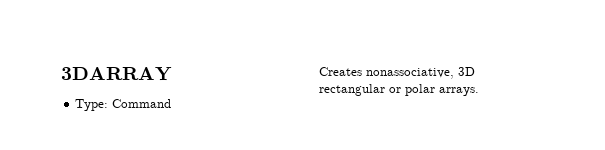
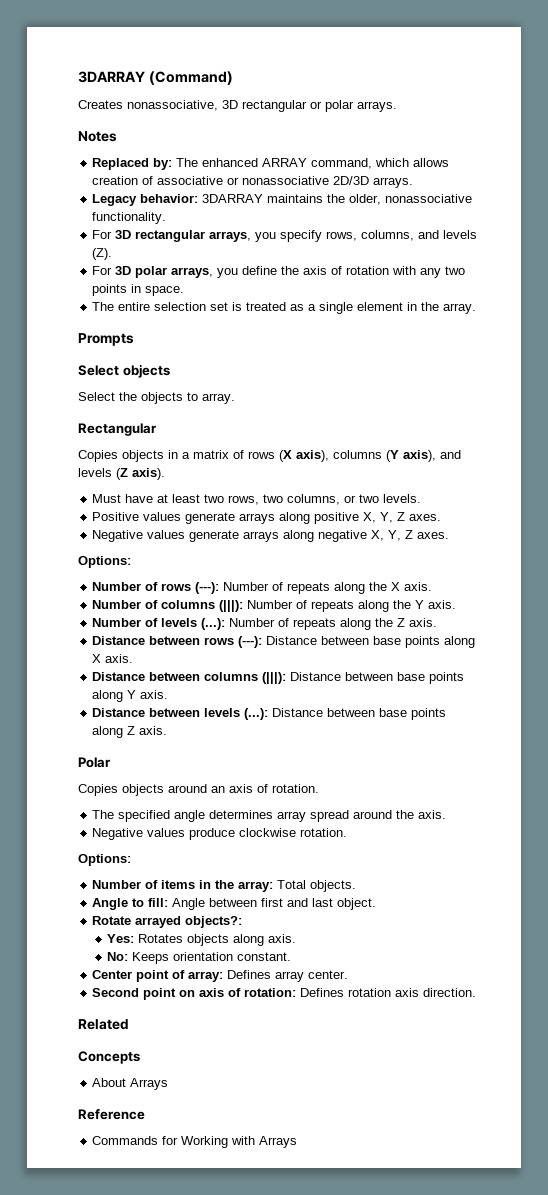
[61,67,172,81] [75,99,172,111] 3DARRAY // Type: Command -> [78,71,233,85] 3DARRAY (Command)
(479, 91) none -> [78,131,117,142] [92,158,450,170] [92,176,414,188] [92,194,473,206] [92,212,167,224] [92,230,478,242] [92,248,113,260] [92,266,466,278] [92,284,185,296] [92,302,477,314] [78,333,134,346] [78,364,170,378] [78,392,235,404] [78,423,157,436] [78,450,461,462] [78,468,165,480] [92,494,422,505] [92,512,442,524] [92,530,450,542] [78,556,131,568] [92,582,433,594] [92,600,457,612] [92,618,438,630] [92,636,476,648] [92,654,134,663] [92,672,465,684] [92,690,169,702] [92,708,447,720] [92,726,168,738] [78,757,111,768] [78,784,319,796] [92,810,447,822] [92,828,348,840] [78,854,131,866] [92,880,357,892] [92,898,377,910] [92,916,243,928] [107,934,297,946] [107,952,292,964] [92,970,349,982] [92,988,477,1000] [78,1019,129,1030] [78,1051,140,1064] [92,1078,169,1090] [78,1109,145,1120] [92,1136,298,1148] // Notes // Replaced by: The enhanced ARRAY command, which allows creation of associative or nonassociative 2D/3D arrays. // Legacy behavior: 3DARRAY maintains the older, nonassociative functionality. // For 3D rectangular arrays, you specify rows, columns, and levels (Z). // For 3D polar arrays, you define the axis of rotation with any two points in space. // The entire selection set is treated as a single element in the array. // Prompts // Select objects // Select the objects to array. // Rectangular // Copies objects in a matrix of rows (X axis), columns (Y axis), and levels (Z axis). // Must have at least two rows, two columns, or two levels. // Positive values generate arrays along positive X, Y, Z axes. // Negative values generate arrays along negative X, Y, Z axes. // Options: // Number of rows (---): Number of repeats along the X axis. // Number of columns (|||): Number of repeats along the Y axis. // Number of levels (...): Number of repeats along the Z axis. // Distance between rows (---): Distance between base points along X axis. // Distance between columns (|||): Distance between base points along Y axis. // Distance between levels (...): Distance between base points along Z axis. // Polar // Copies objects around an axis of rotation. // The specified angle determines array spread around the axis. // Negative values produce clockwise rotation. // Options: // Number of items in the array: Total objects. // Angle to fill: Angle between first and last object. // Rotate arrayed objects?: // Yes: Rotates objects along axis. // No: Keeps orientation constant. // Center point of array: Defines array center. // Second point on axis of rotation: Defines rotation axis direction. // Related // Concepts // About Arrays // Reference // Commands for Working with Arrays

